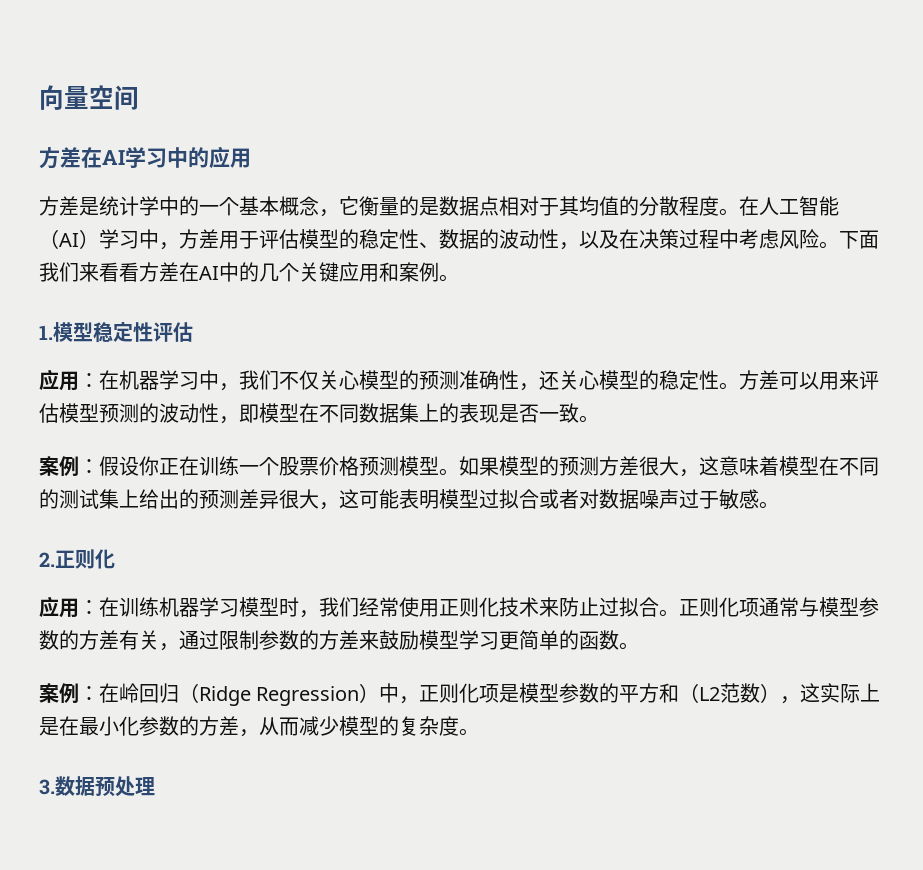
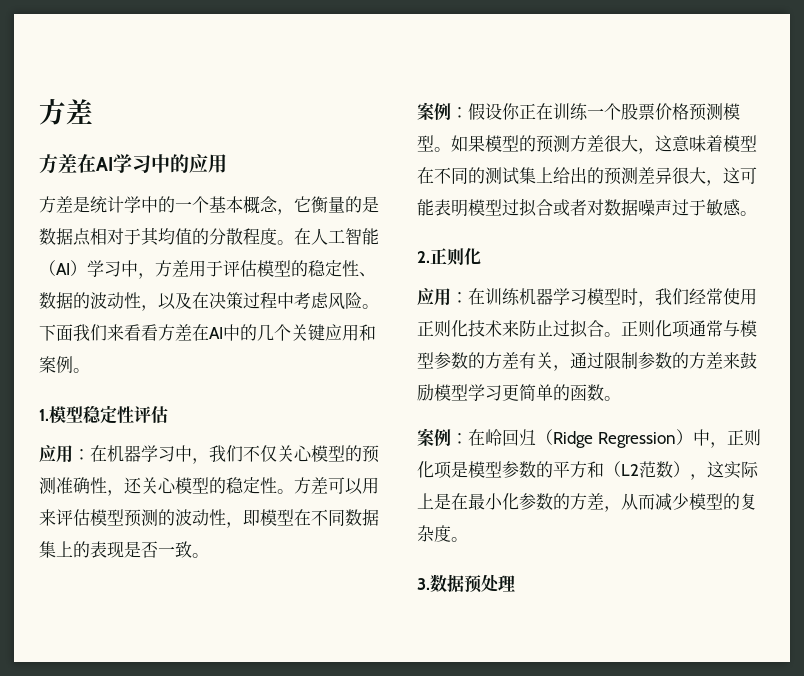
[39,85,139,110] 向量空间 -> [39,98,93,125] 方差

